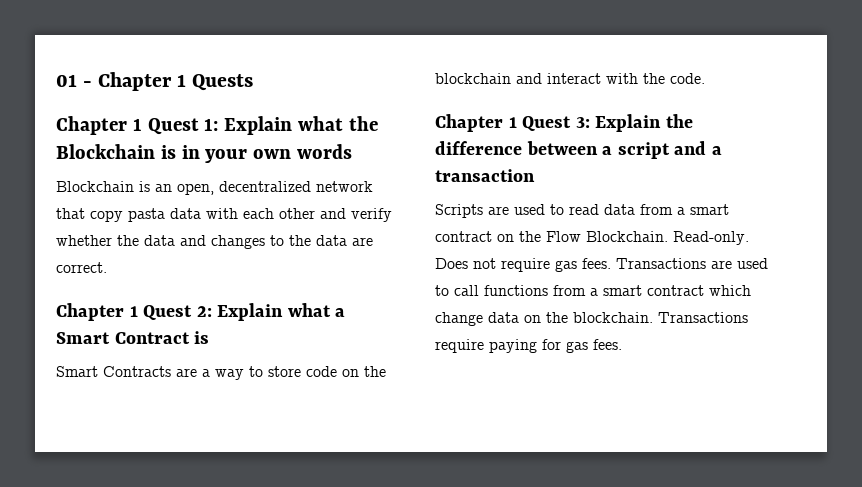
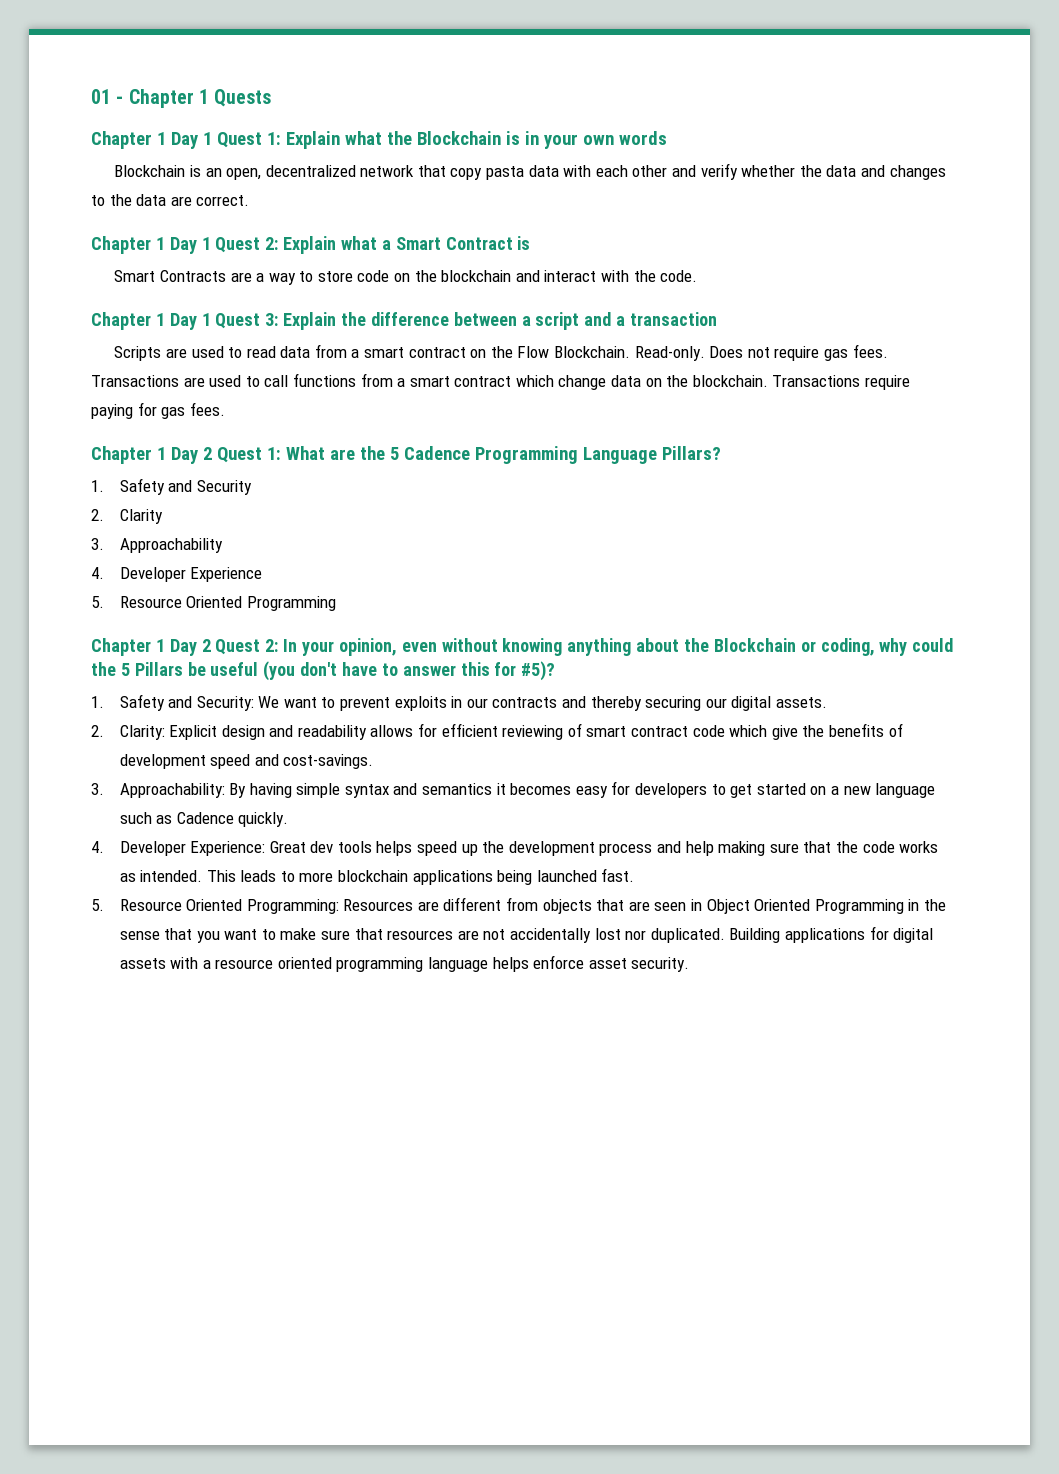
(142, 124) none -> [170,132,212,149] Day 1
(138, 311) none -> [169,237,211,254] Day 1
(517, 122) none -> [169,313,211,330] Day 1
(622, 344) none -> [91,446,721,464] [91,478,252,495] [91,509,163,524] [91,538,223,553] [91,567,263,582] [91,596,336,611] [91,638,954,656] [91,661,556,681] [91,694,827,711] [91,723,903,740] [119,754,374,769] [91,781,936,798] [119,812,289,827] [91,841,939,856] [119,868,635,885] [91,897,946,914] [119,926,934,943] [119,955,690,972] // Chapter 1 Day 2 Quest 1: What are the 5 Cadence Programming Language Pillars? // 1. Safety and Security // 2. Clarity // 3. Approachability // 4. Developer Experience // 5. Resource Oriented Programming // Chapter 1 Day 2 Quest 2: In your opinion, even without knowing anything about the Blockchain or coding, why could the 5 Pillars be useful (you don't have to answer this for #5)? // 1. Safety and Security: We want to prevent exploits in our contracts and thereby securing our digital assets. // 2. Clarity: Explicit design and readability allows for efficient reviewing of smart contract code which give the benefits of development speed and cost-savings. // 3. Approachability: By having simple syntax and semantics it becomes easy for developers to get started on a new language such as Cadence quickly. // 4. Developer Experience: Great dev tools helps speed up the development process and help making sure that the code works as intended. This leads to more blockchain applications being launched fast. // 5. Resource Oriented Programming: Resources are different from objects that are seen in Object Oriented Programming in the sense that you want to make sure that resources are not accidentally lost nor duplicated. Building applications for digital assets with a resource oriented programming language helps enforce asset security.

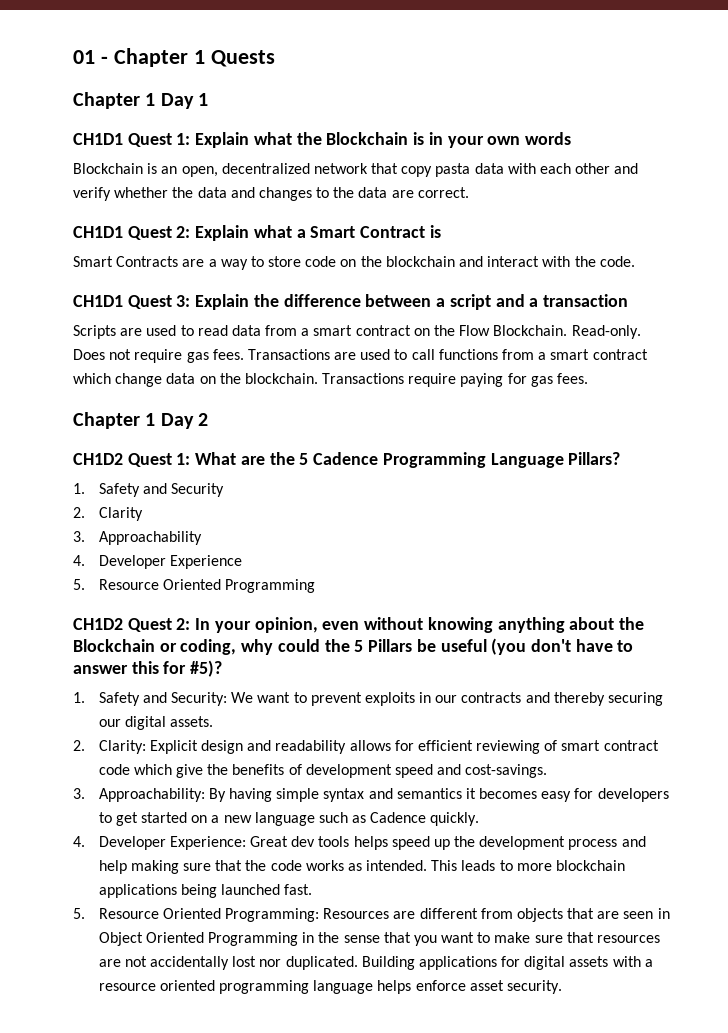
(212, 138) none -> [73,133,123,145] // CH1D1
[91,236,211,254] Chapter 1 Day 1 -> [73,226,123,238] CH1D1
[91,312,211,330] Chapter 1 Day 1 -> [73,295,123,307] CH1D1
(212, 453) none -> [73,453,123,465] // CH1D2
[91,638,211,656] Chapter 1 Day 2 -> [73,618,123,630] CH1D2

